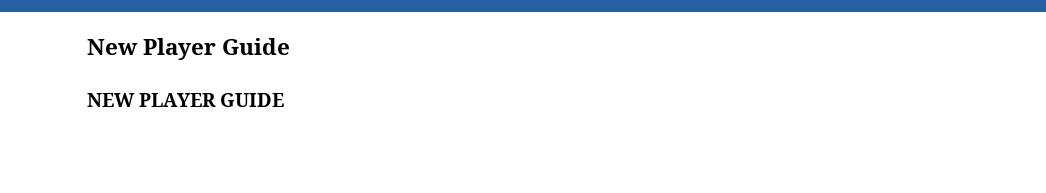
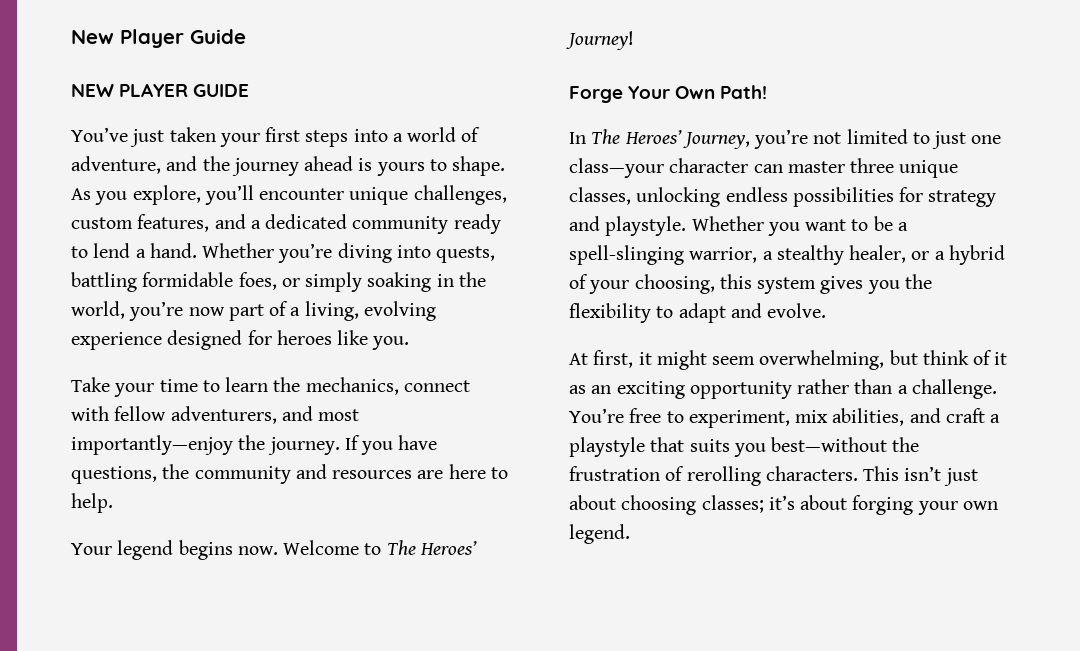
(285, 100) none -> [71,127,481,147] [71,156,506,176] [71,185,507,205] [71,214,501,234] [71,243,496,263] [71,272,486,292] [71,301,436,321] [71,330,410,350] [71,377,470,397] [71,406,360,424] [71,435,438,455] [71,464,508,484] [71,493,113,513] [71,540,477,560] [566,31,634,50] [569,85,768,103] [569,129,1002,149] [569,158,959,178] [569,187,997,207] [569,216,908,236] [569,245,1005,265] [569,274,932,294] [569,303,827,323] [569,350,1008,370] [569,379,997,399] [569,408,1001,428] [569,437,920,457] [569,466,978,486] [569,495,998,515] [569,524,630,544] // You’ve just taken your first steps into a world of adventure, and the journey ahead is yours to shape. As you explore, you’ll encounter unique challenges, custom features, and a dedicated community ready to lend a hand. Whether you’re diving into quests, battling formidable foes, or simply soaking in the world, you’re now part of a living, evolving experience designed for heroes like you. // Take your time to learn the mechanics, connect with fellow adventurers, and most importantly—enjoy the journey. If you have questions, the community and resources are here to help. // Your legend begins now. Welcome to The Heroes’ Journey! // Forge Your Own Path! // In The Heroes’ Journey, you’re not limited to just one class—your character can master three unique classes, unlocking endless possibilities for strategy and playstyle. Whether you want to be a spell-slinging warrior, a stealthy healer, or a hybrid of your choosing, this system gives you the flexibility to adapt and evolve. // At first, it might seem overwhelming, but think of it as an exciting opportunity rather than a challenge. You’re free to experiment, mix abilities, and craft a playstyle that suits you best—without the frustration of rerolling characters. This isn’t just about choosing classes; it’s about forging your own legend.

